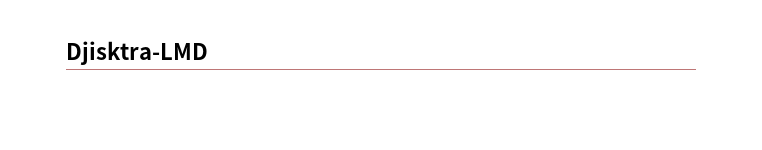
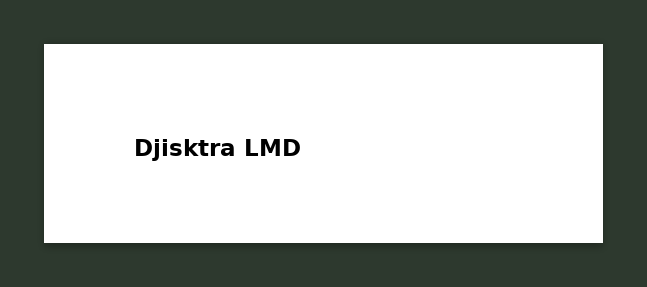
[66,41,208,65] Djisktra-LMD -> [134,139,301,161] Djisktra LMD

